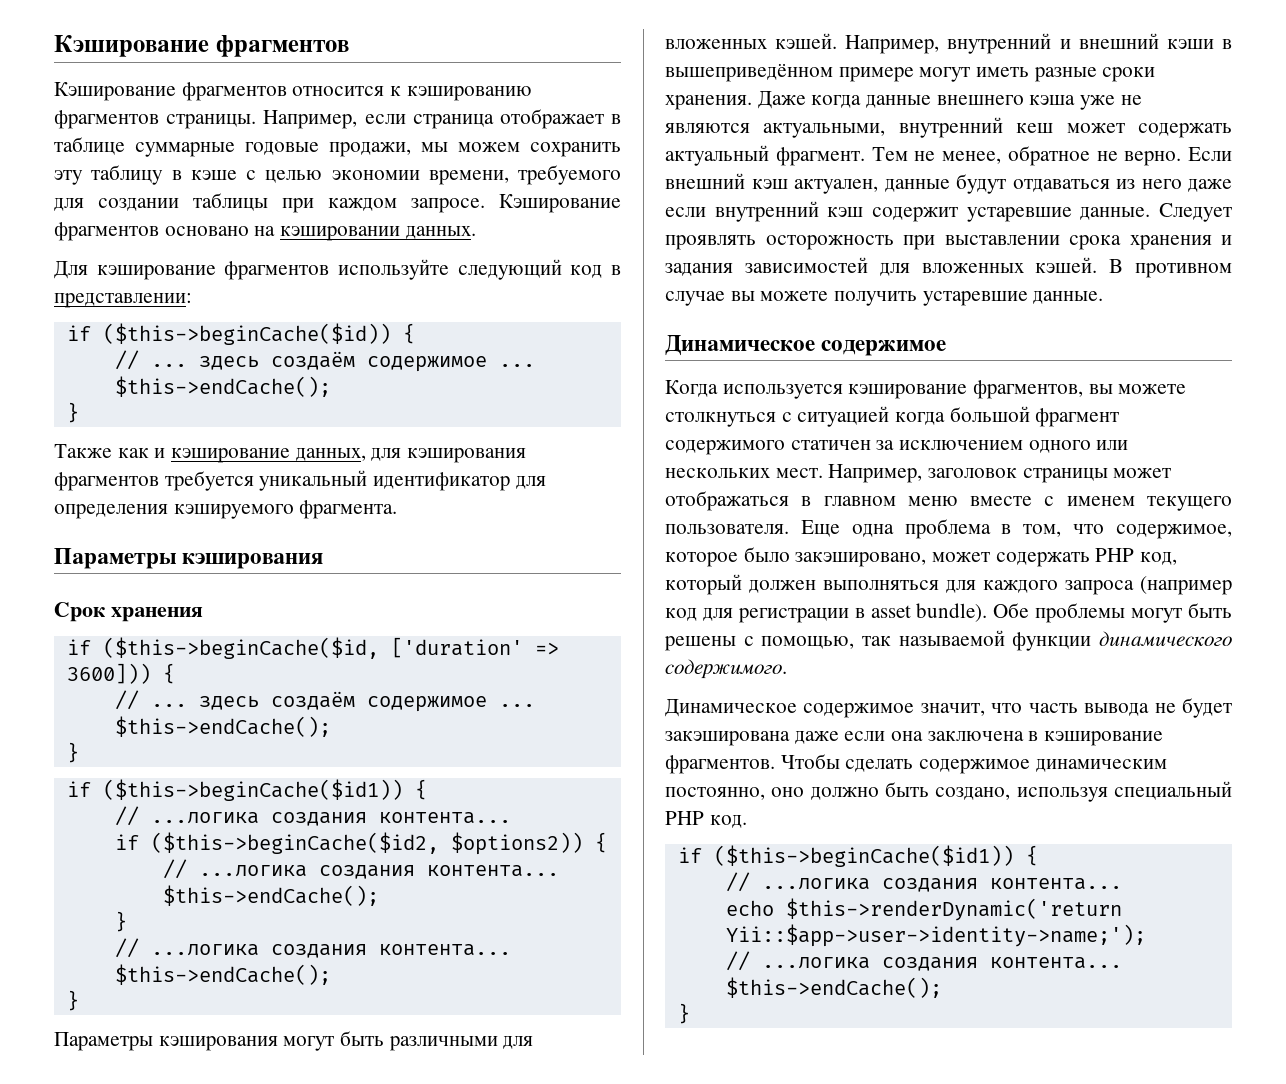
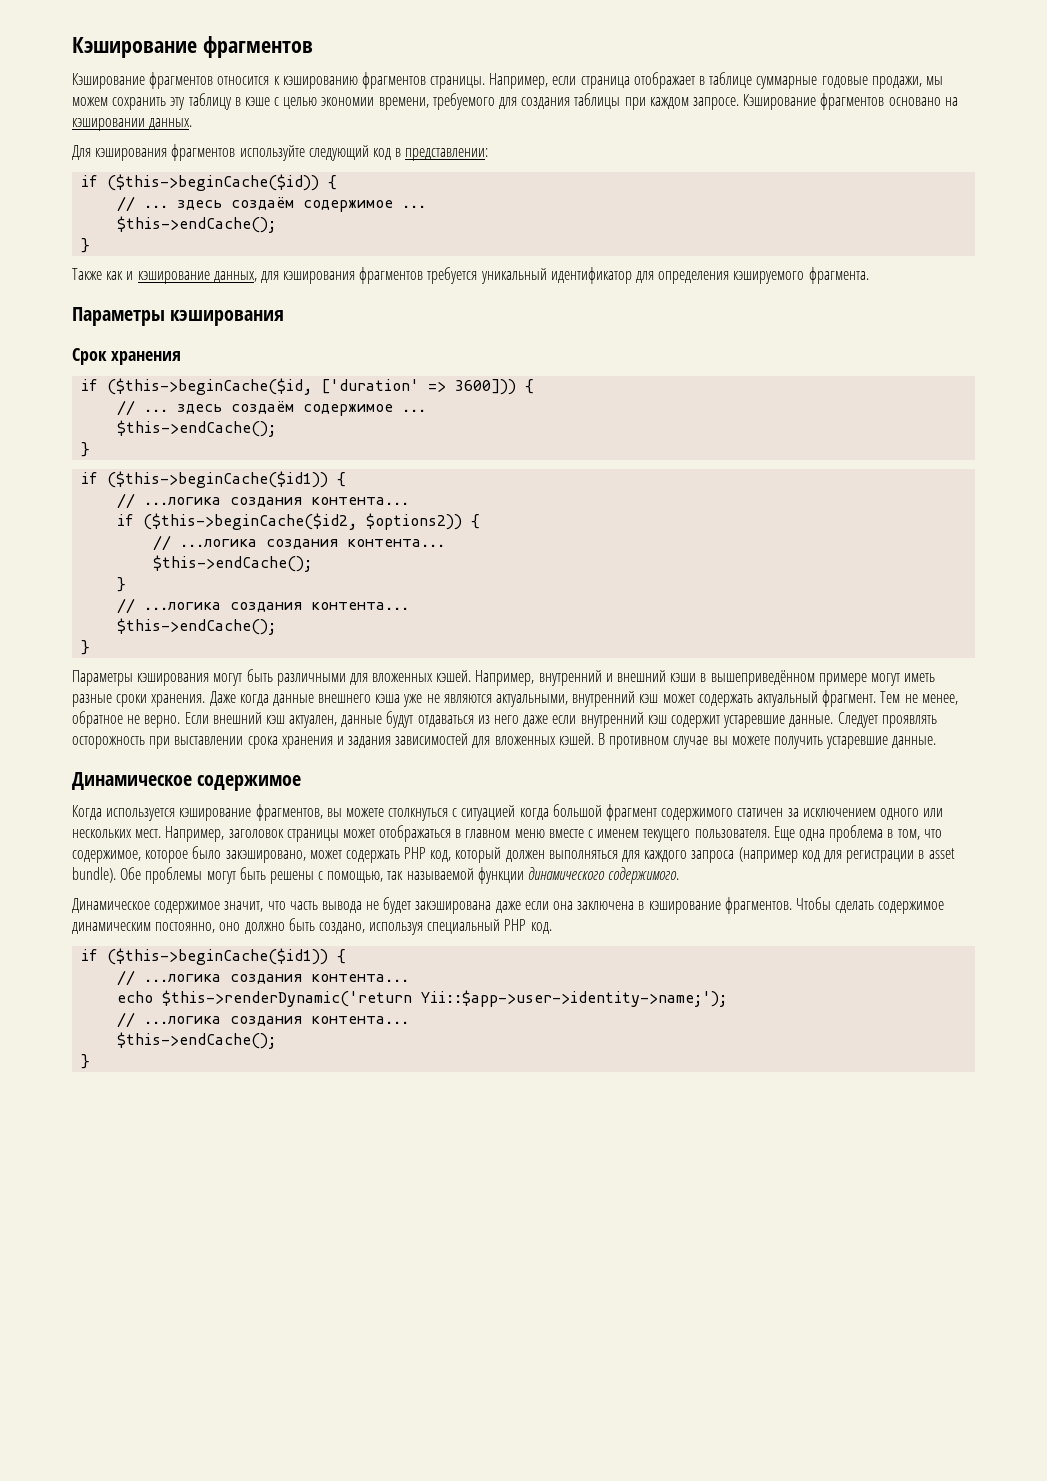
[98,198,179,211] создании -> [521,97,571,109] создания
[96,265,216,280] кэширование -> [95,148,168,161] кэширования
[1016,123,1054,133] кеш -> [639,694,659,703] кэш

